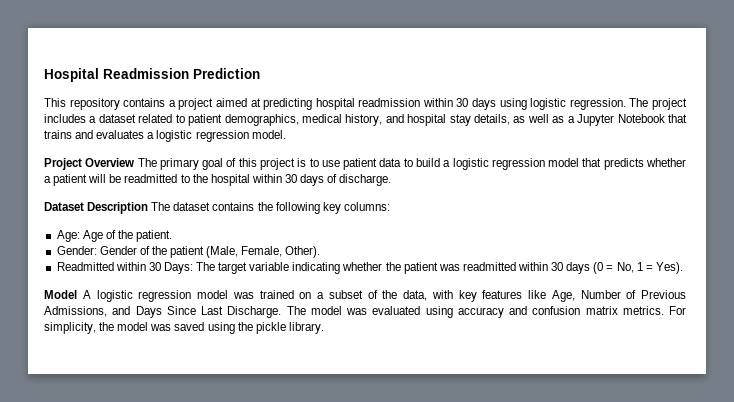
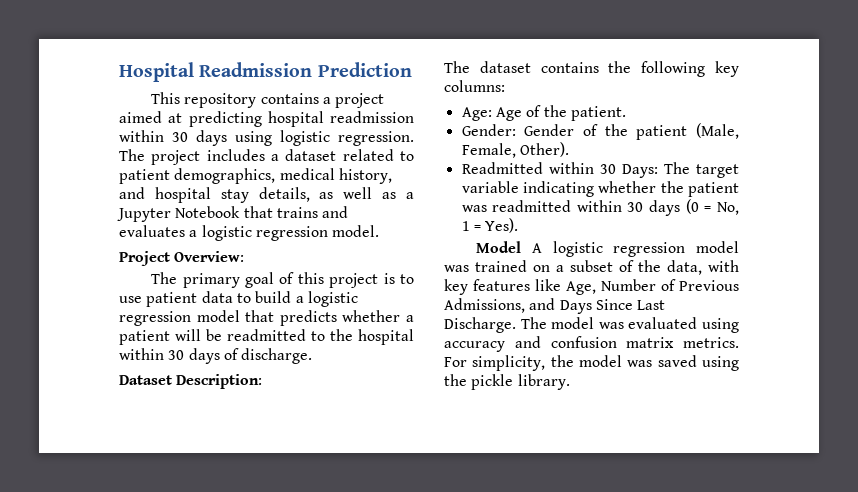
[85,158,135,167] Overview -> [174,251,245,262] Overview: //
[87,202,149,214] Description -> [176,374,263,389] Description: //

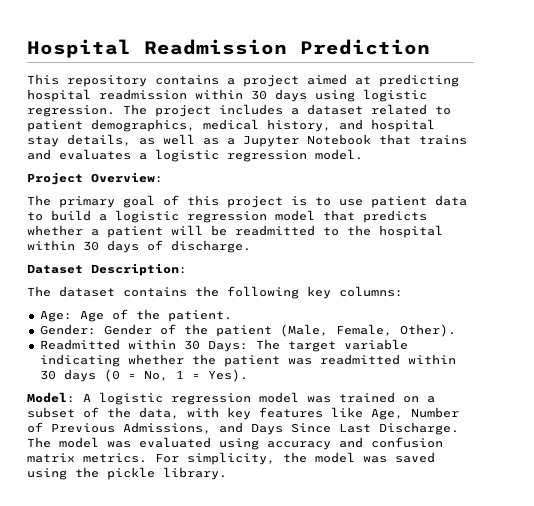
[476,241,522,253] Model -> [27,392,75,403] Model:

